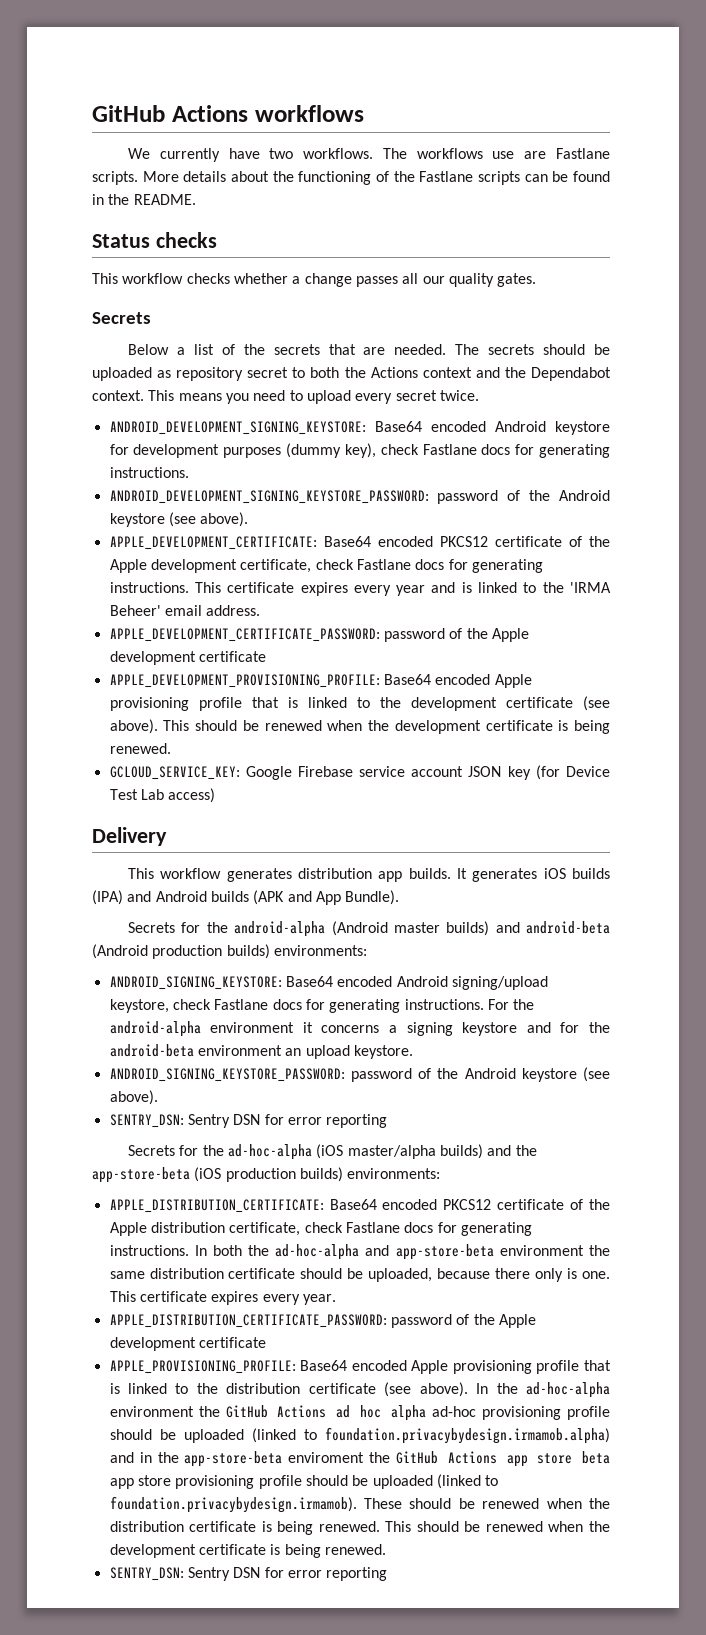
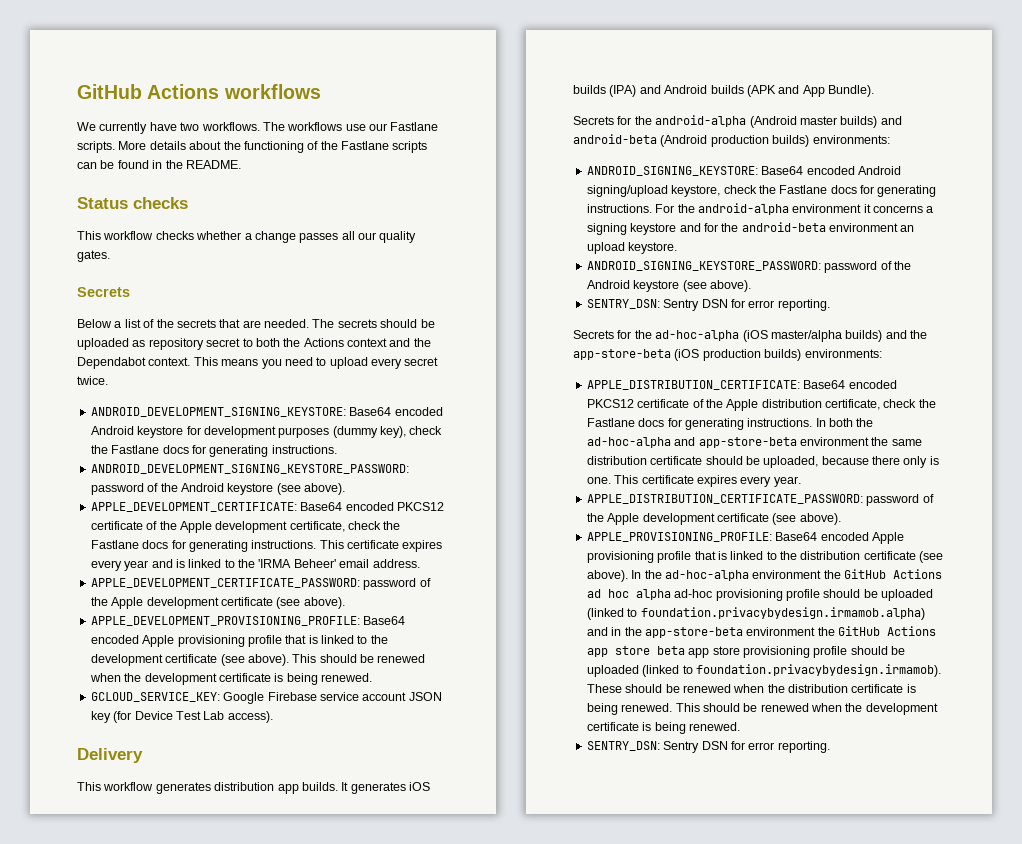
[524,151,547,159] are -> [369,123,387,131] our
(419, 449) none -> [90,445,108,454] the
(354, 564) none -> [383,521,401,530] the
(266, 656) none -> [276,597,345,609] (see above).
[168,788,216,803] access) -> [227,711,273,723] access).
(211, 1004) none -> [758,185,776,194] the
[326,1114,388,1128] reporting -> [777,299,830,311] reporting.
(343, 1227) none -> [918,399,936,408] the
(266, 1342) none -> [772,513,841,525] (see above).
[288,1452,365,1463] enviroment -> [746,627,816,636] environment
[326,1567,388,1581] reporting -> [777,741,830,753] reporting.

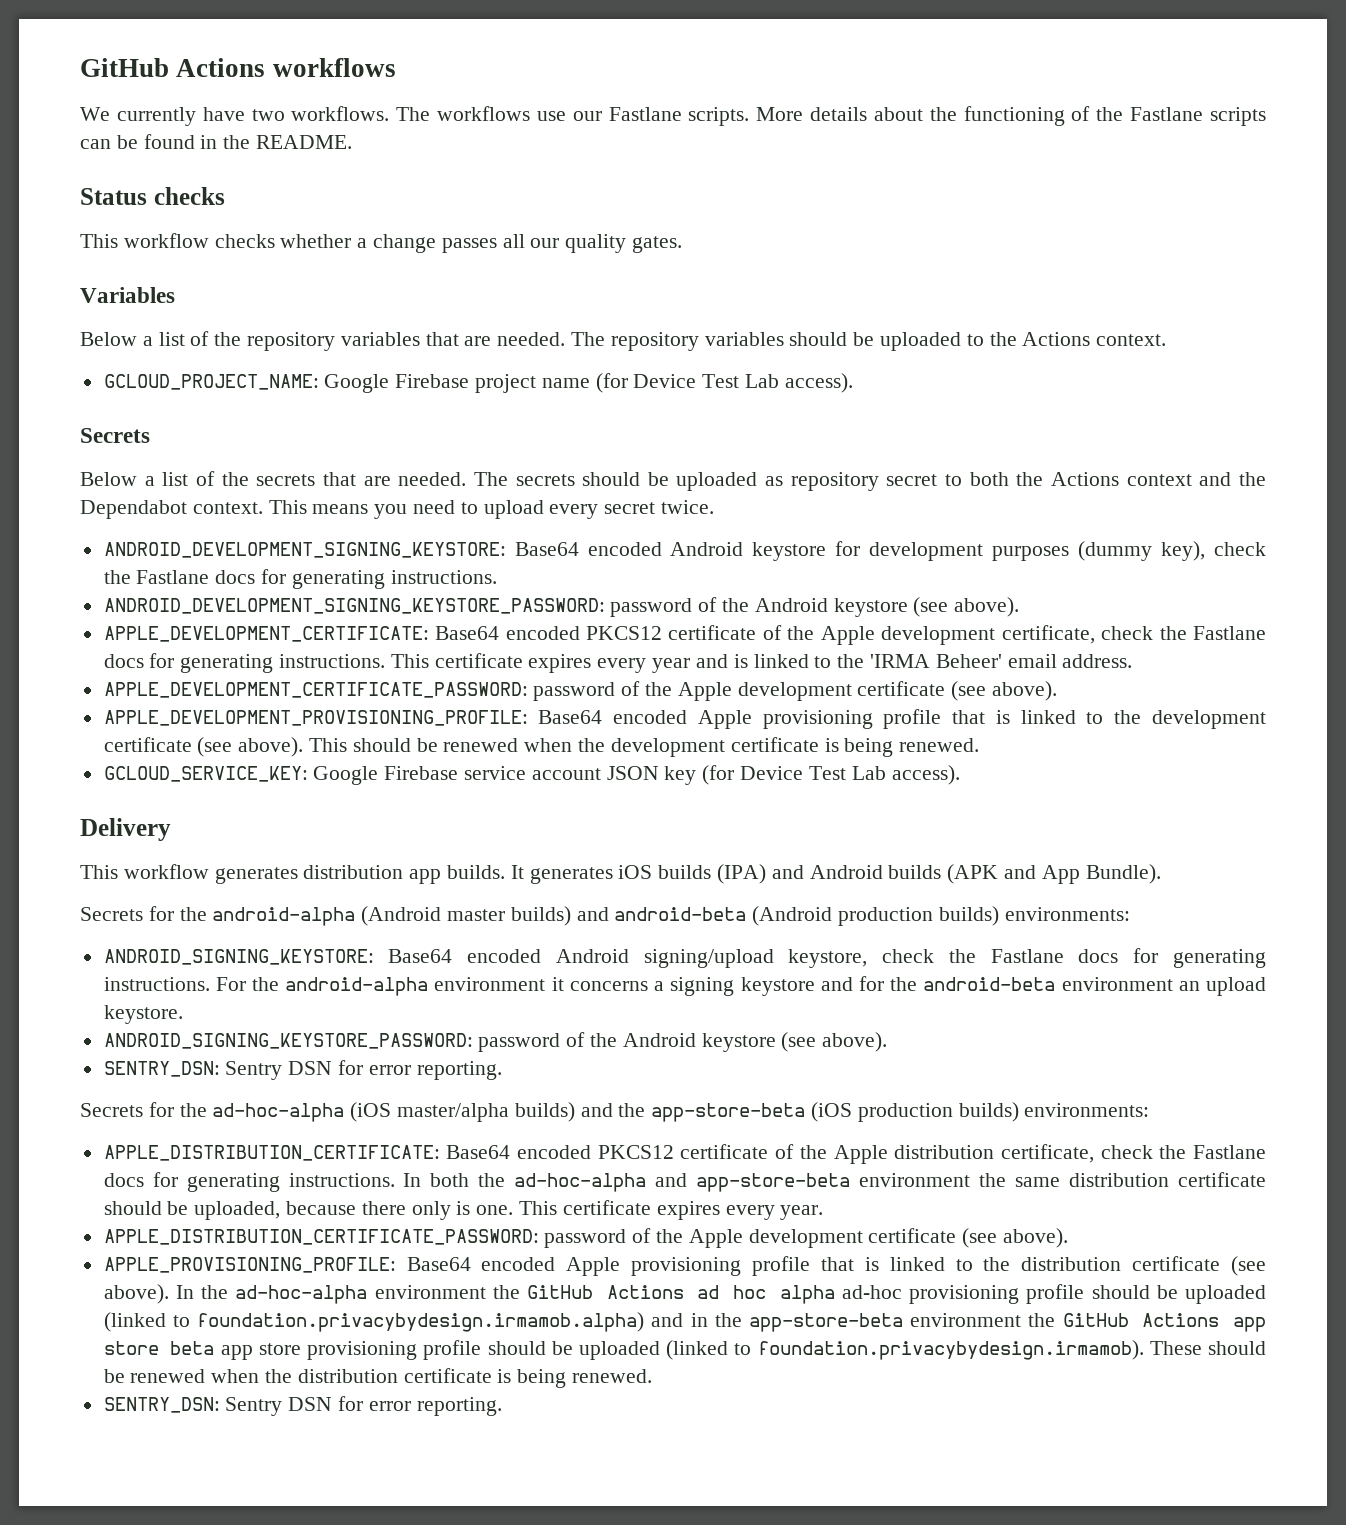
(110, 256) none -> [80,287,175,303] [80,331,1167,351] [103,373,853,393] // Variables // Below a list of the repository variables that are needed. The repository variables should be uploaded to the Actions context. // GCLOUD_PROJECT_NAME: Google Firebase project name (for Device Test Lab access).
[675,703,938,715] [586,722,740,734] This should be renewed when the development certificate is being renewed. -> (653, 1376) none

